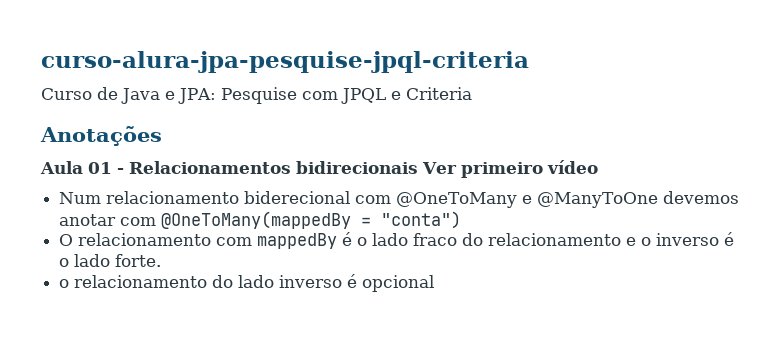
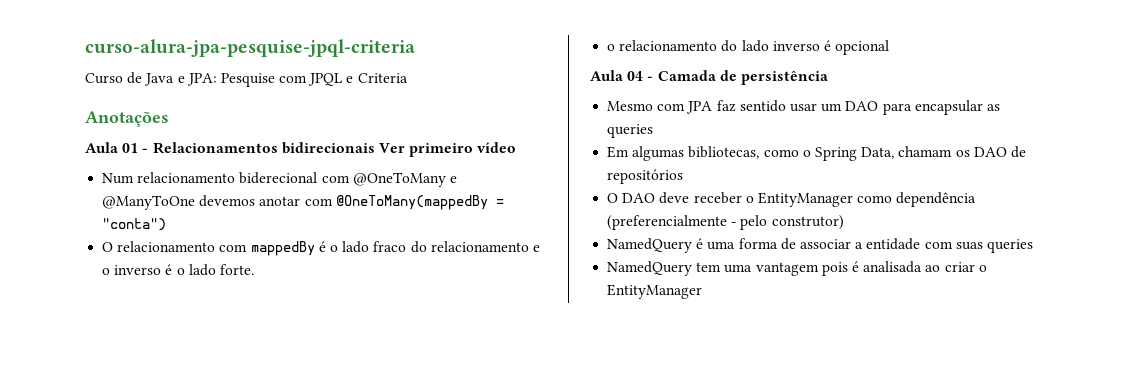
(435, 283) none -> [590,70,828,85] [607,100,1000,115] [607,124,654,138] [607,146,1026,161] [607,169,684,184] [607,192,977,207] [607,215,844,230] [607,238,1033,253] [607,261,987,276] [607,284,703,299] // Aula 04 - Camada de persistência // Mesmo com JPA faz sentido usar um DAO para encapsular as queries // Em algumas bibliotecas, como o Spring Data, chamam os DAO de repositórios // O DAO deve receber o EntityManager como dependência (preferencialmente - pelo construtor) // NamedQuery é uma forma de associar a entidade com suas queries // NamedQuery tem uma vantagem pois é analisada ao criar o EntityManager

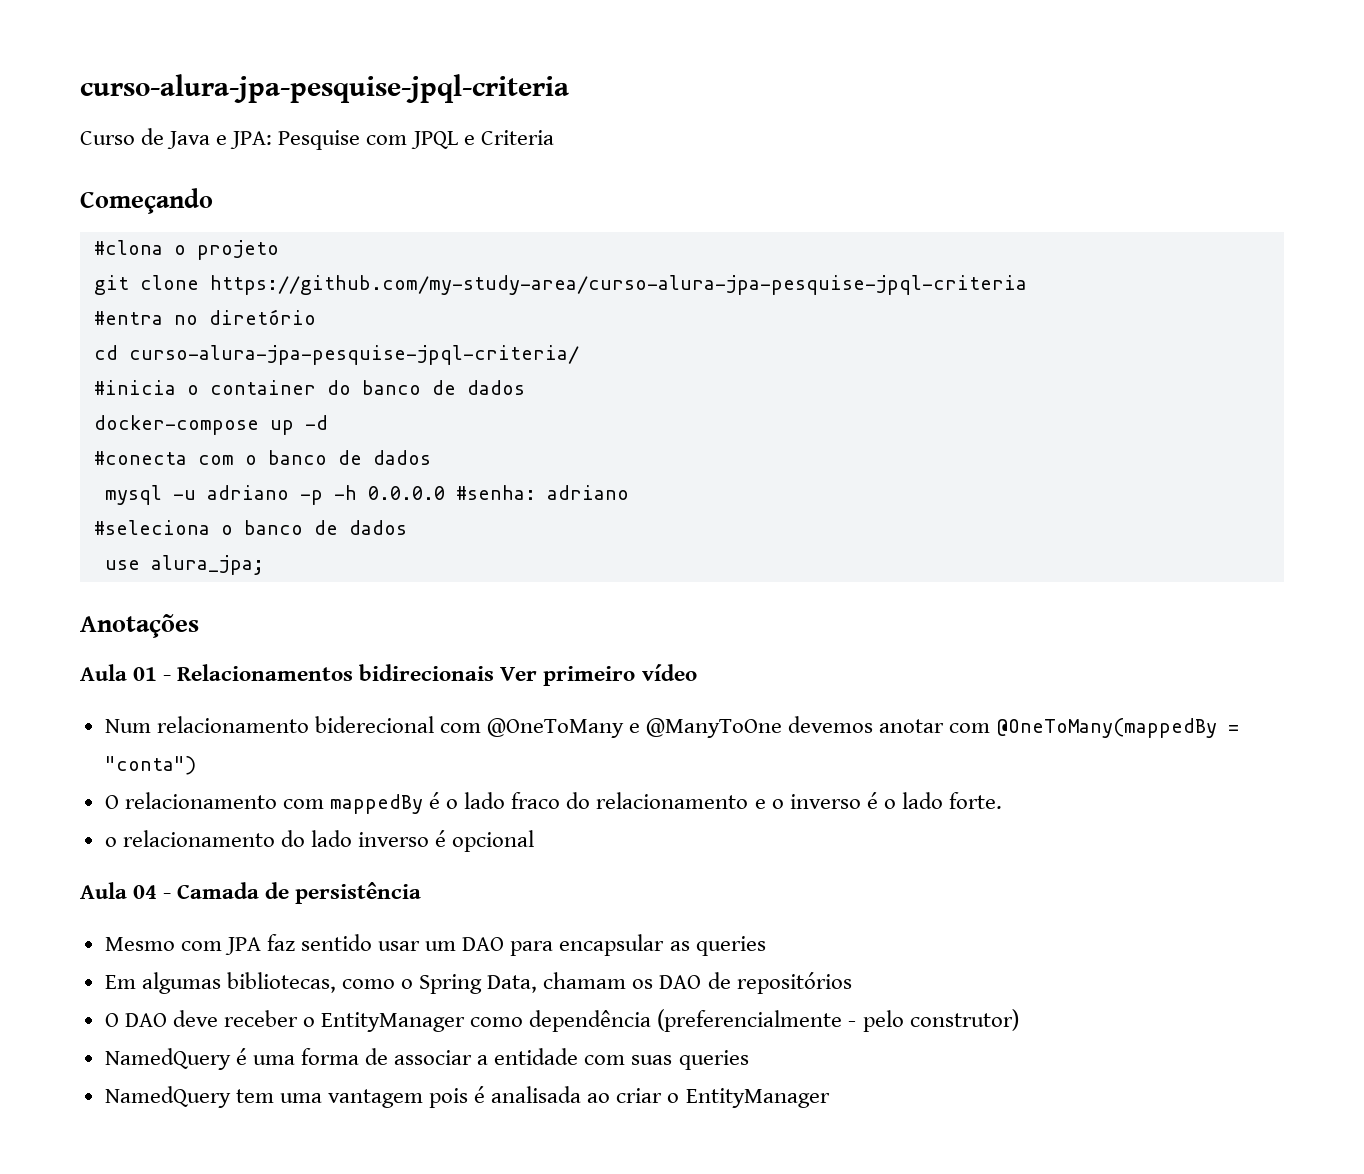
(408, 78) none -> [80,188,213,214] [93,240,279,260] [93,275,1027,295] [93,309,316,325] [93,345,579,365] [93,380,525,395] [93,415,328,435] [93,450,431,465] [104,485,629,505] [93,520,407,535] [104,555,264,575] // Começando // #clona o projeto // git clone https://github.com/my-study-area/curso-alura-jpa-pesquise-jpql-criteria // #entra no diretório // cd curso-alura-jpa-pesquise-jpql-criteria/ // #inicia o container do banco de dados // docker-compose up -d // #conecta com o banco de dados // mysql -u adriano -p -h 0.0.0.0 #senha: adriano // #seleciona o banco de dados // use alura_jpa;

